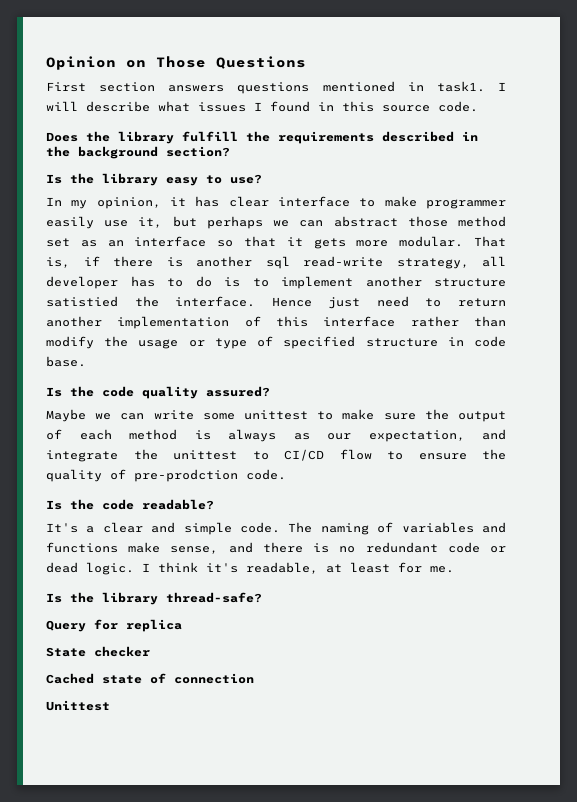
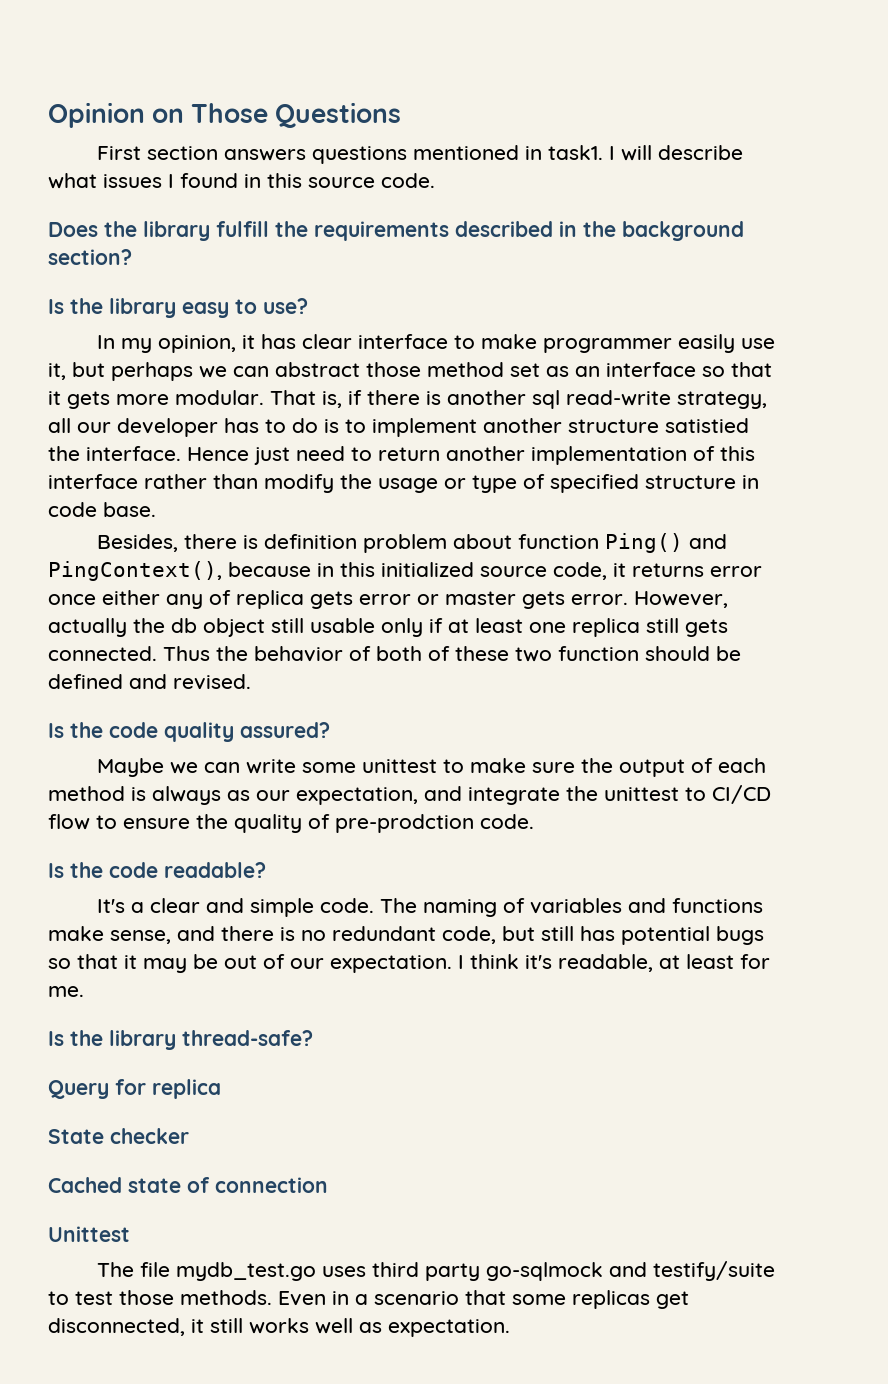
(506, 261) none -> [77,422,111,433] our
(86, 361) none -> [97,533,728,553] [48,561,762,581] [48,590,728,609] [48,618,728,637] [48,646,741,662] [48,674,251,690] // Besides, there is definition problem about function Ping() and PingContext(), because in this initialized source code, it returns error once either any of replica gets error or master gets error. However, actually the db object still usable only if at least one replica still gets connected. Thus the behavior of both of these two function should be defined and revised.
[447,542,507,553] [46,562,134,575] code or dead logic. -> [442,926,764,945] [48,954,452,973] code, but still has potential bugs so that it may be out of our expectation.
(110, 705) none -> [97,1261,776,1281] [48,1290,689,1309] [48,1318,510,1337] // The file mydb_test.go uses third party go-sqlmock and testify/suite to test those methods. Even in a scenario that some replicas get disconnected, it still works well as expectation.

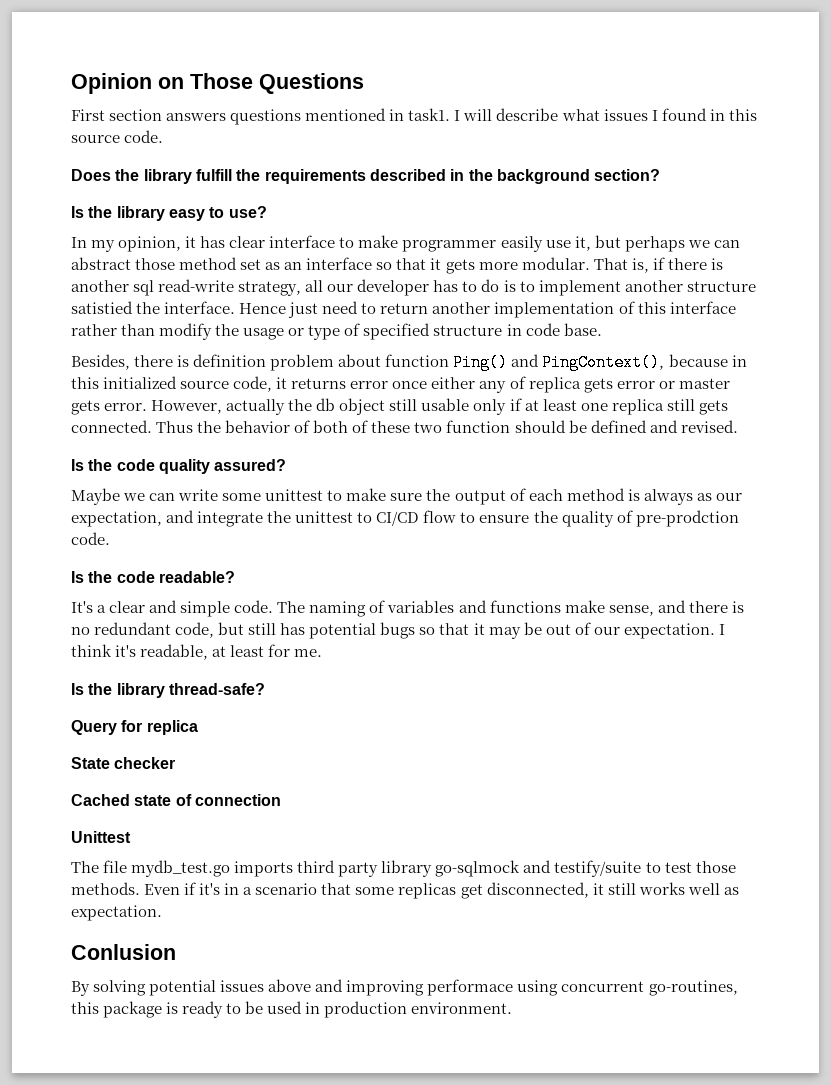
[322,1266,367,1277] uses -> [234,861,294,877] imports
(481, 1272) none -> [381,860,433,877] library
(326, 1298) none -> [184,882,221,895] if it's
(510, 1328) none -> [71,944,176,960] [71,979,738,996] [71,1001,513,1018] // Conlusion // By solving potential issues above and improving performace using concurrent go-routines, this package is ready to be used in production environment.

